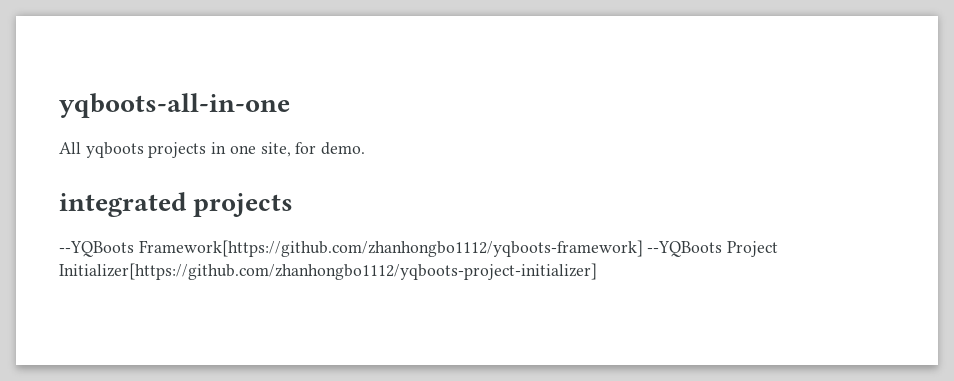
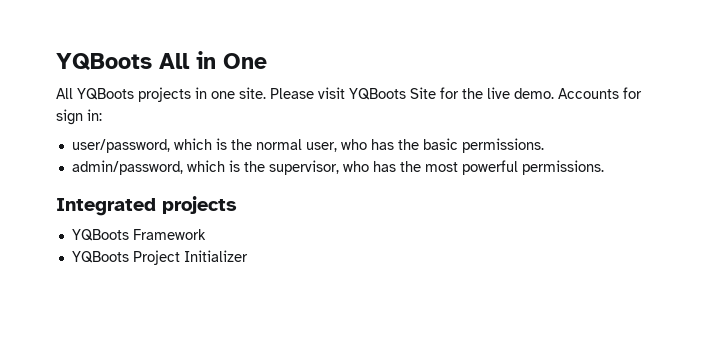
[59,93,290,118] [59,142,144,158] yqboots-all-in-one // All yqboots -> [56,51,267,71] [56,88,134,100] YQBoots All in One // All YQBoots
[260,142,366,157] [59,192,294,217] [59,240,779,257] [59,263,597,280] site, for demo. // integrated projects // --YQBoots Framework[https://github.com/zhanhongbo1112/yqboots-framework] --YQBoots Project Initializer[https://github.com/zhanhongbo1112/yqboots-project-initializer] -> [239,87,642,100] [56,109,102,125] [71,138,544,153] [71,160,604,175] [56,196,237,216] [71,229,206,241] [71,250,248,265] site. Please visit YQBoots Site for the live demo. Accounts for sign in: // user/password, which is the normal user, who has the basic permissions. // admin/password, which is the supervisor, who has the most powerful permissions. // Integrated projects // YQBoots Framework // YQBoots Project Initializer

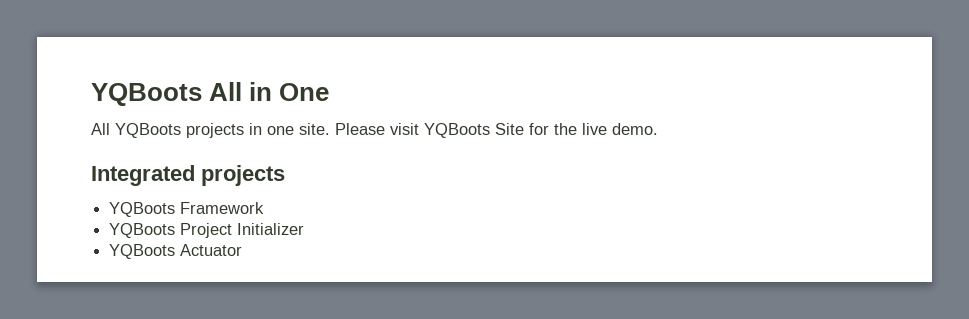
[558,87,642,99] [56,109,102,125] [71,138,544,153] [71,160,604,175] Accounts for sign in: // user/password, which is the normal user, who has the basic permissions. // admin/password, which is the supervisor, who has the most powerful permissions. -> (658, 129) none
(248, 256) none -> [109,244,243,259] // YQBoots Actuator

